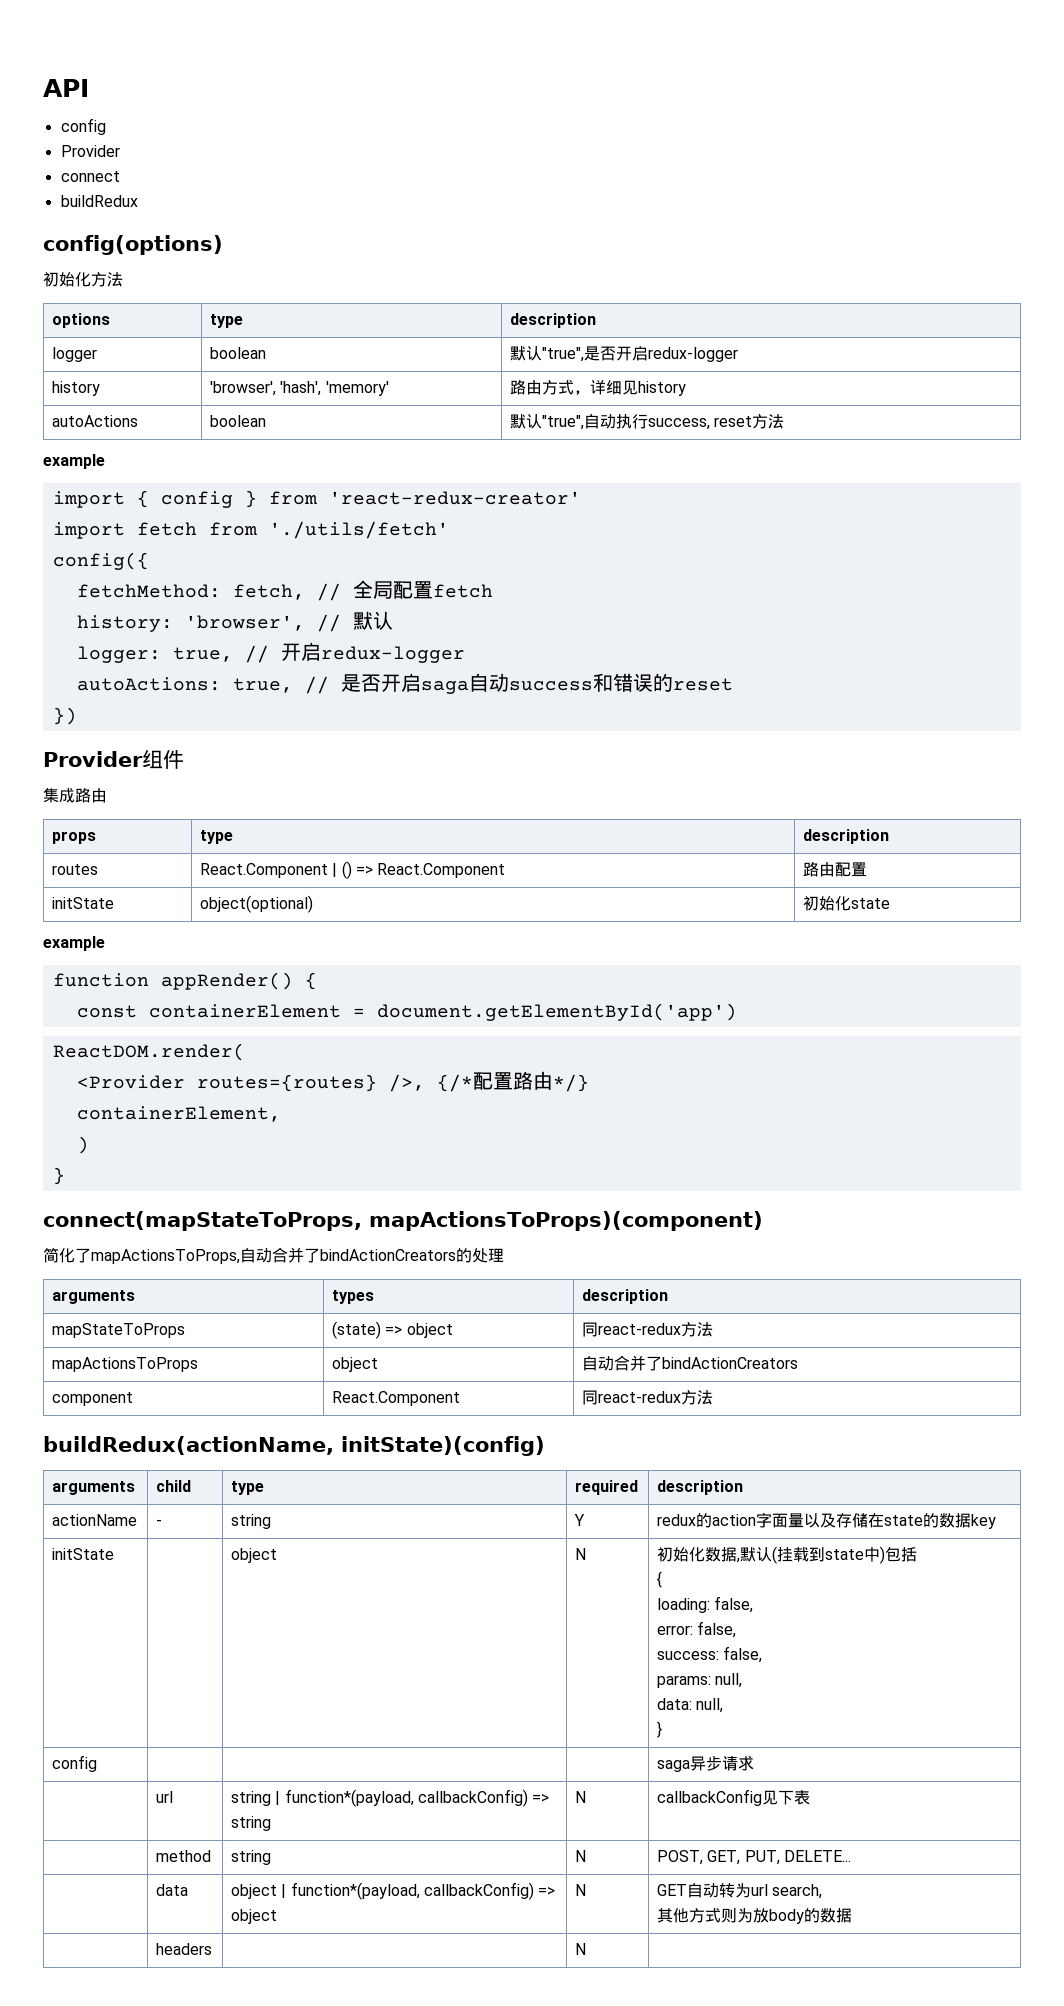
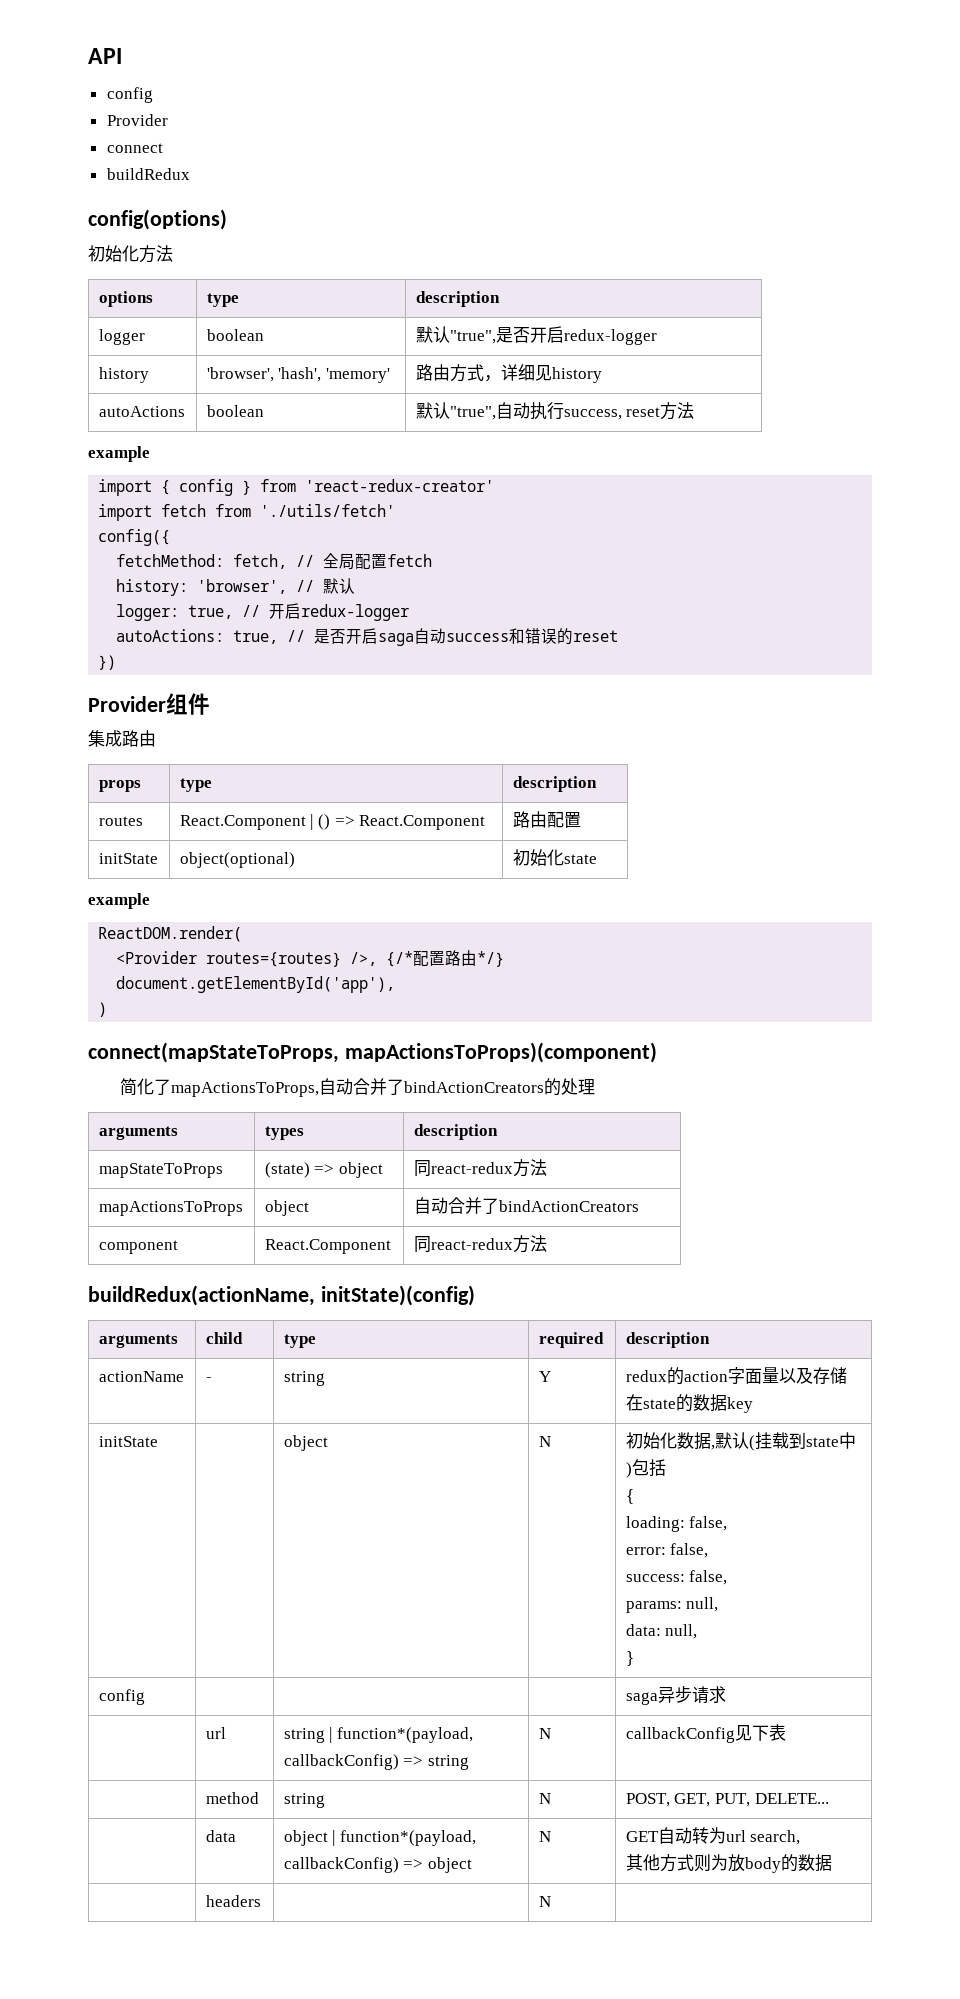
[52,972,317,990] [76,1003,737,1021] // function appRender() { // const containerElement = document.getElementById('app') -> (150, 901) none
[76,1106,281,1122] [76,1136,89,1154] [52,1167,65,1185] containerElement, // ) // } -> [116,976,396,993] [98,1002,108,1017] document.getElementById('app'), // )

